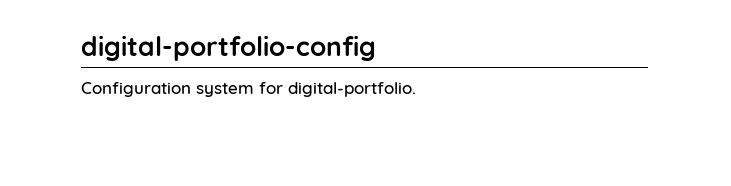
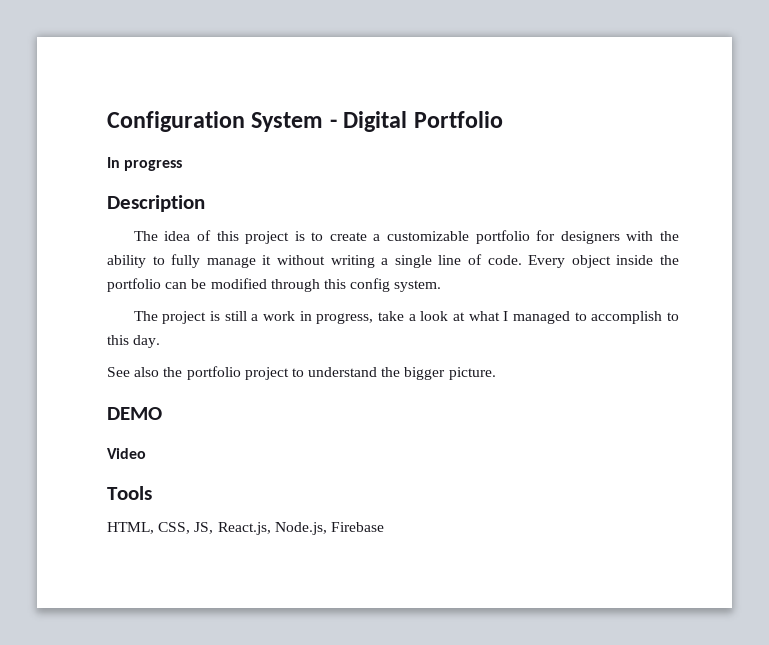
[81,35,376,61] [81,82,416,97] digital-portfolio-config // Configuration system for digital-portfolio. -> [107,111,503,132] [107,157,183,171] [107,195,205,212] [133,230,680,244] [107,254,680,268] [107,278,442,292] [133,311,680,324] [107,335,161,348] [107,366,496,380] [107,407,162,420] [107,448,146,459] [107,486,152,500] [107,522,384,535] Configuration System - Digital Portfolio // In progress // Description // The idea of this project is to create a customizable portfolio for designers with the ability to fully manage it without writing a single line of code. Every object inside the portfolio can be modified through this config system. // The project is still a work in progress, take a look at what I managed to accomplish to this day. // See also the portfolio project to understand the bigger picture. // DEMO // Video // Tools // HTML, CSS, JS, React.js, Node.js, Firebase

